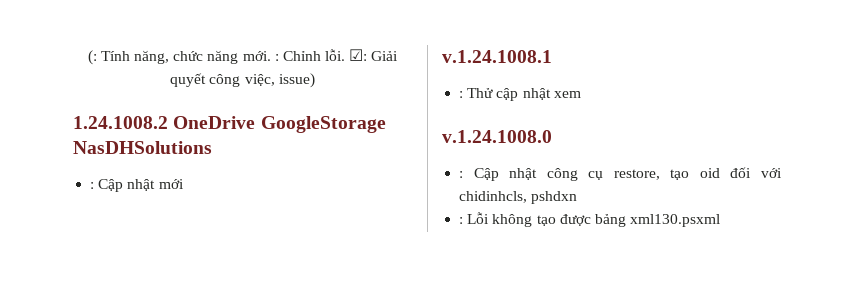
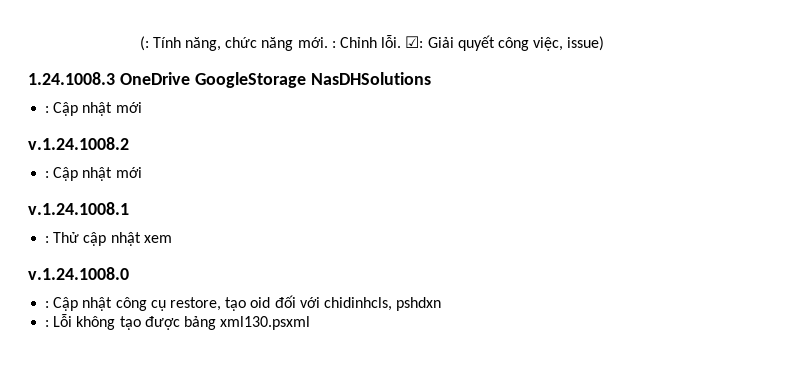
[73,116,168,129] 1.24.1008.2 -> [28,72,115,85] 1.24.1008.3
(184, 184) none -> [28,137,129,150] [45,167,142,181] // v.1.24.1008.2 // : Cập nhật mới

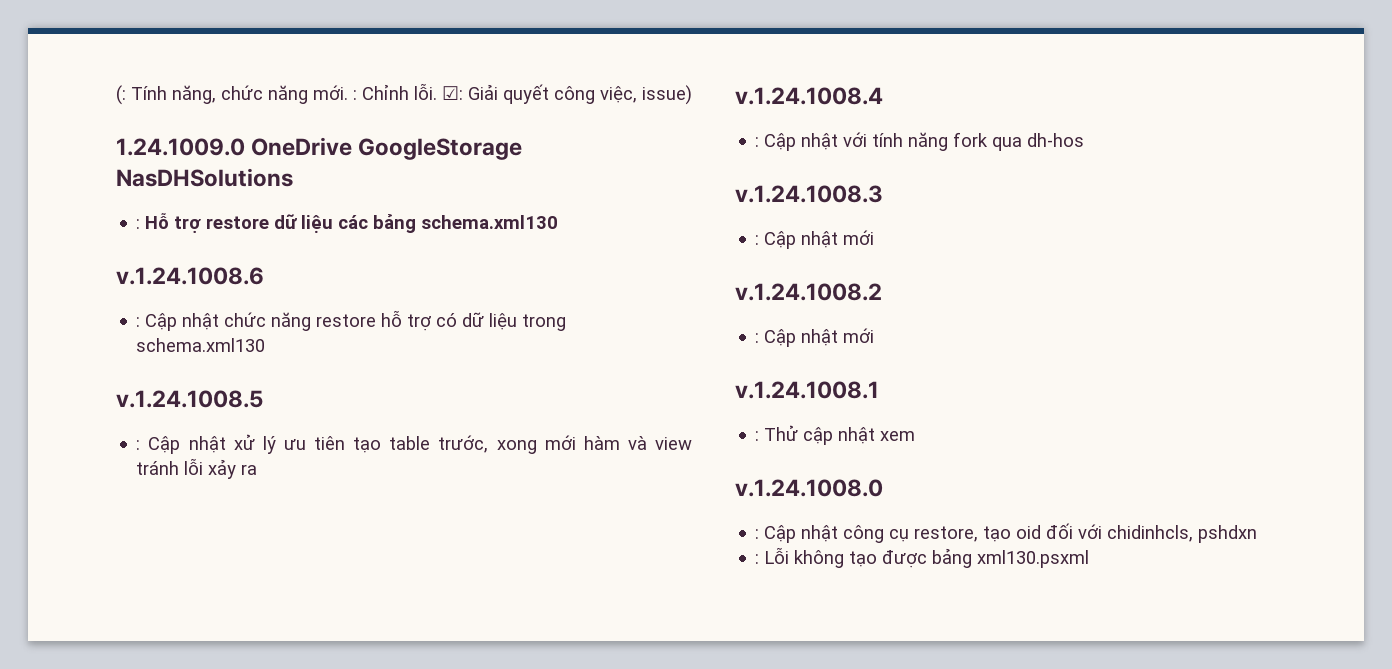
[28,72,115,85] 1.24.1008.3 -> [116,138,245,156] 1.24.1009.0
(431, 78) none -> [136,212,559,233] [116,267,264,285] [136,310,567,331] [136,338,266,352] [116,390,263,408] [136,434,692,454] [136,458,258,479] [735,87,883,105] [755,132,1085,151] [735,185,883,203] // : Hỗ trợ restore dữ liệu các bảng schema.xml130 // v.1.24.1008.6 // : Cập nhật chức năng restore hỗ trợ có dữ liệu trong schema.xml130 // v.1.24.1008.5 // : Cập nhật xử lý ưu tiên tạo table trước, xong mới hàm và view tránh lỗi xảy ra // v.1.24.1008.4 // : Cập nhật với tính năng fork qua dh-hos // v.1.24.1008.3

